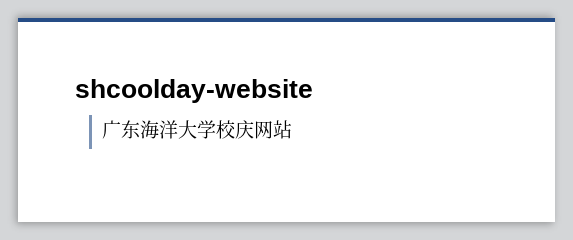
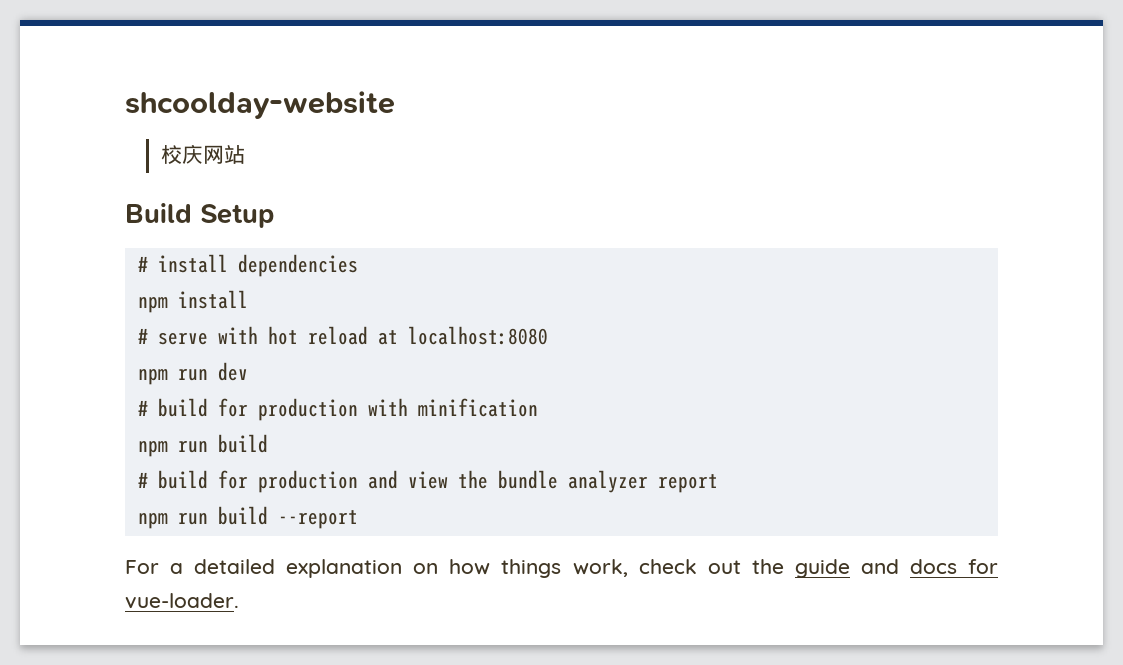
[102,120,217,139] 广东海洋大学 -> (395, 105) none
(293, 129) none -> [125,203,275,228] [137,254,358,277] [137,290,248,313] [137,326,548,345] [137,362,248,385] [137,398,538,421] [137,434,268,457] [137,470,718,493] [137,506,358,529] [125,559,998,578] [125,593,239,609] // Build Setup // # install dependencies // npm install // # serve with hot reload at localhost:8080 // npm run dev // # build for production with minification // npm run build // # build for production and view the bundle analyzer report // npm run build --report // For a detailed explanation on how things work, check out the guide and docs for vue-loader.

